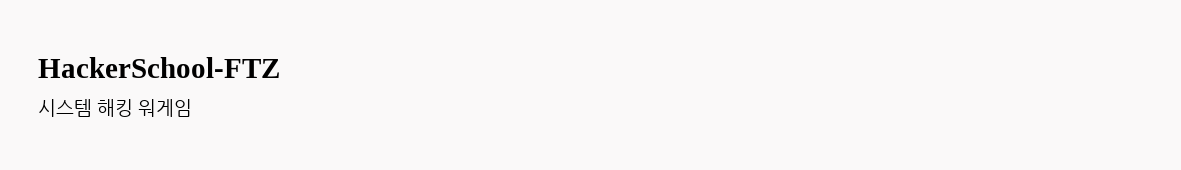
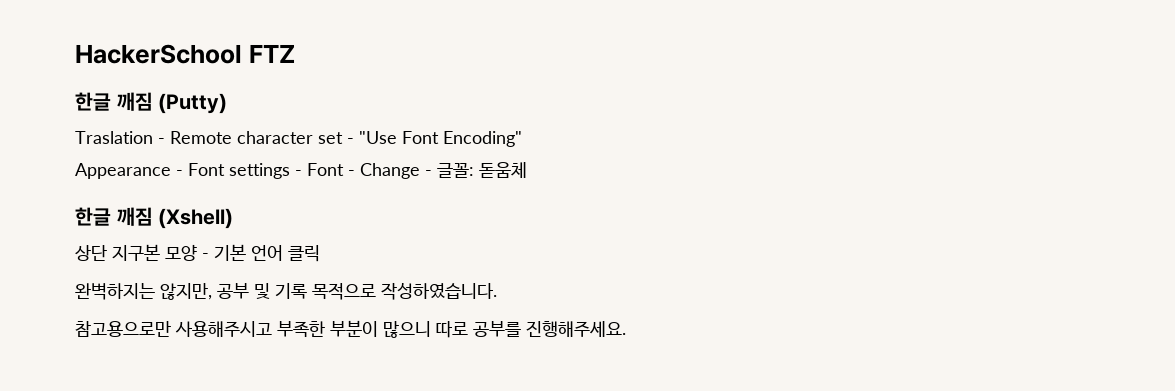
[38,57,280,78] [38,99,192,117] HackerSchool-FTZ // 시스템 해킹 워게임 -> [75,44,295,64] [75,92,228,114] [75,131,522,147] [75,162,527,179] [75,207,234,229] [75,244,320,262] [75,282,497,300] [75,320,626,338] HackerSchool FTZ // 한글 깨짐 (Putty) // Traslation - Remote character set - "Use Font Encoding" // Appearance - Font settings - Font - Change - 글꼴: 돋움체 // 한글 깨짐 (Xshell) // 상단 지구본 모양 - 기본 언어 클릭 // 완벽하지는 않지만, 공부 및 기록 목적으로 작성하였습니다. // 참고용으로만 사용해주시고 부족한 부분이 많으니 따로 공부를 진행해주세요.

